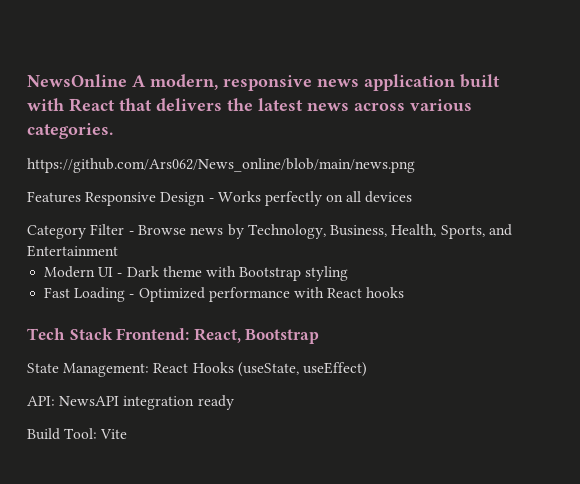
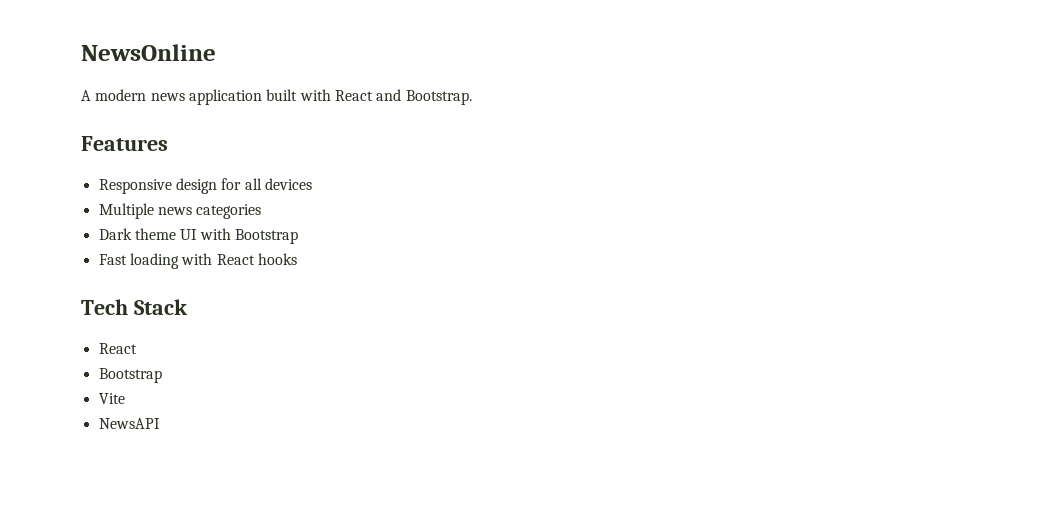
[132,74,312,91] A modern, responsive -> [81,89,147,101] // A modern
[119,98,472,111] [27,123,113,139] [27,158,415,173] [27,191,413,206] [27,224,512,239] [27,245,118,257] [44,266,123,278] that delivers the latest news across various categories. // https://github.com/Ars062/News_online/blob/main/news.png // Features Responsive Design - Works perfectly on all devices // Category Filter - Browse news by Technology, Business, Health, Sports, and Entertainment // Modern UI - -> [376,89,472,105] [81,136,168,151] [98,178,312,194] [98,203,262,219] and Bootstrap. // Features // Responsive design for all devices // Multiple news categories //
(202, 271) none -> [180,229,198,240] UI
[305,266,349,281] styling -> (298, 236) none
[74,287,290,302] Loading - Optimized performance -> [129,253,179,269] loading
[116,328,320,344] [27,362,367,377] [27,395,234,410] [27,428,128,440] Frontend: React, Bootstrap // State Management: React Hooks (useState, useEffect) // API: NewsAPI integration ready // Build Tool: Vite -> [98,343,137,354] [98,368,162,383] [98,393,125,404] [98,418,160,429] // React // Bootstrap // Vite // NewsAPI

